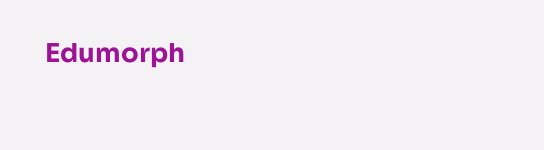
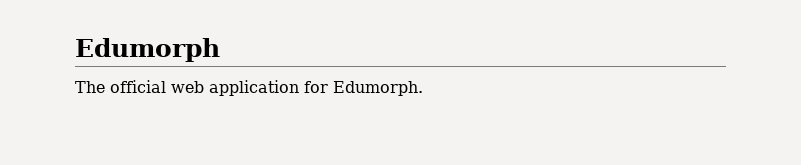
(185, 55) none -> [75,80,423,96] // The official web application for Edumorph.

